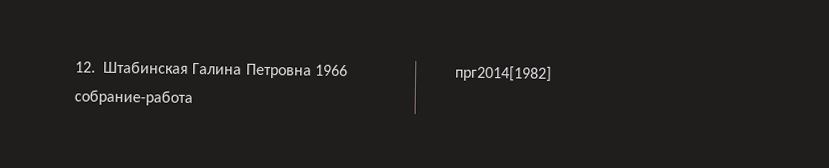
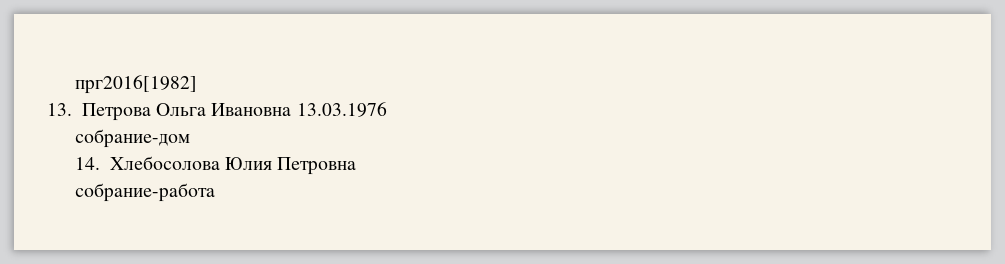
[74,60,243,75] 12. Штабинская Галина -> [74,75,197,94] [47,102,387,121] [74,129,190,148] [74,156,273,170] прг2016[1982] // 13. Петрова Ольга Ивановна 13.03.1976 // собрание-дом // 14. Хлебосолова Юлия
[314,64,348,77] 1966 -> (357, 166) none
[454,65,552,82] // прг2014[1982] -> (215, 192) none

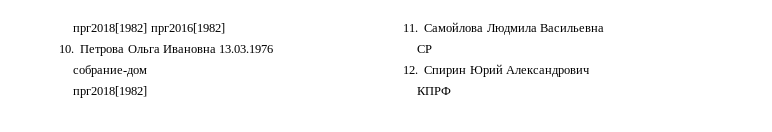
(74, 84) none -> [73,23,148,35] прг2018[1982]
[47,103,72,116] 13. -> [59,45,74,53] 10.
[74,156,357,175] [74,183,215,202] 14. Хлебосолова Юлия Петровна // собрание-работа -> [73,86,148,98] [403,22,604,35] [417,45,433,53] [403,64,589,77] [417,87,452,95] прг2018[1982] // 11. Самойлова Людмила Васильевна // СР // 12. Спирин Юрий Александрович // КПРФ

